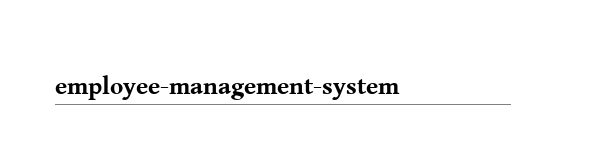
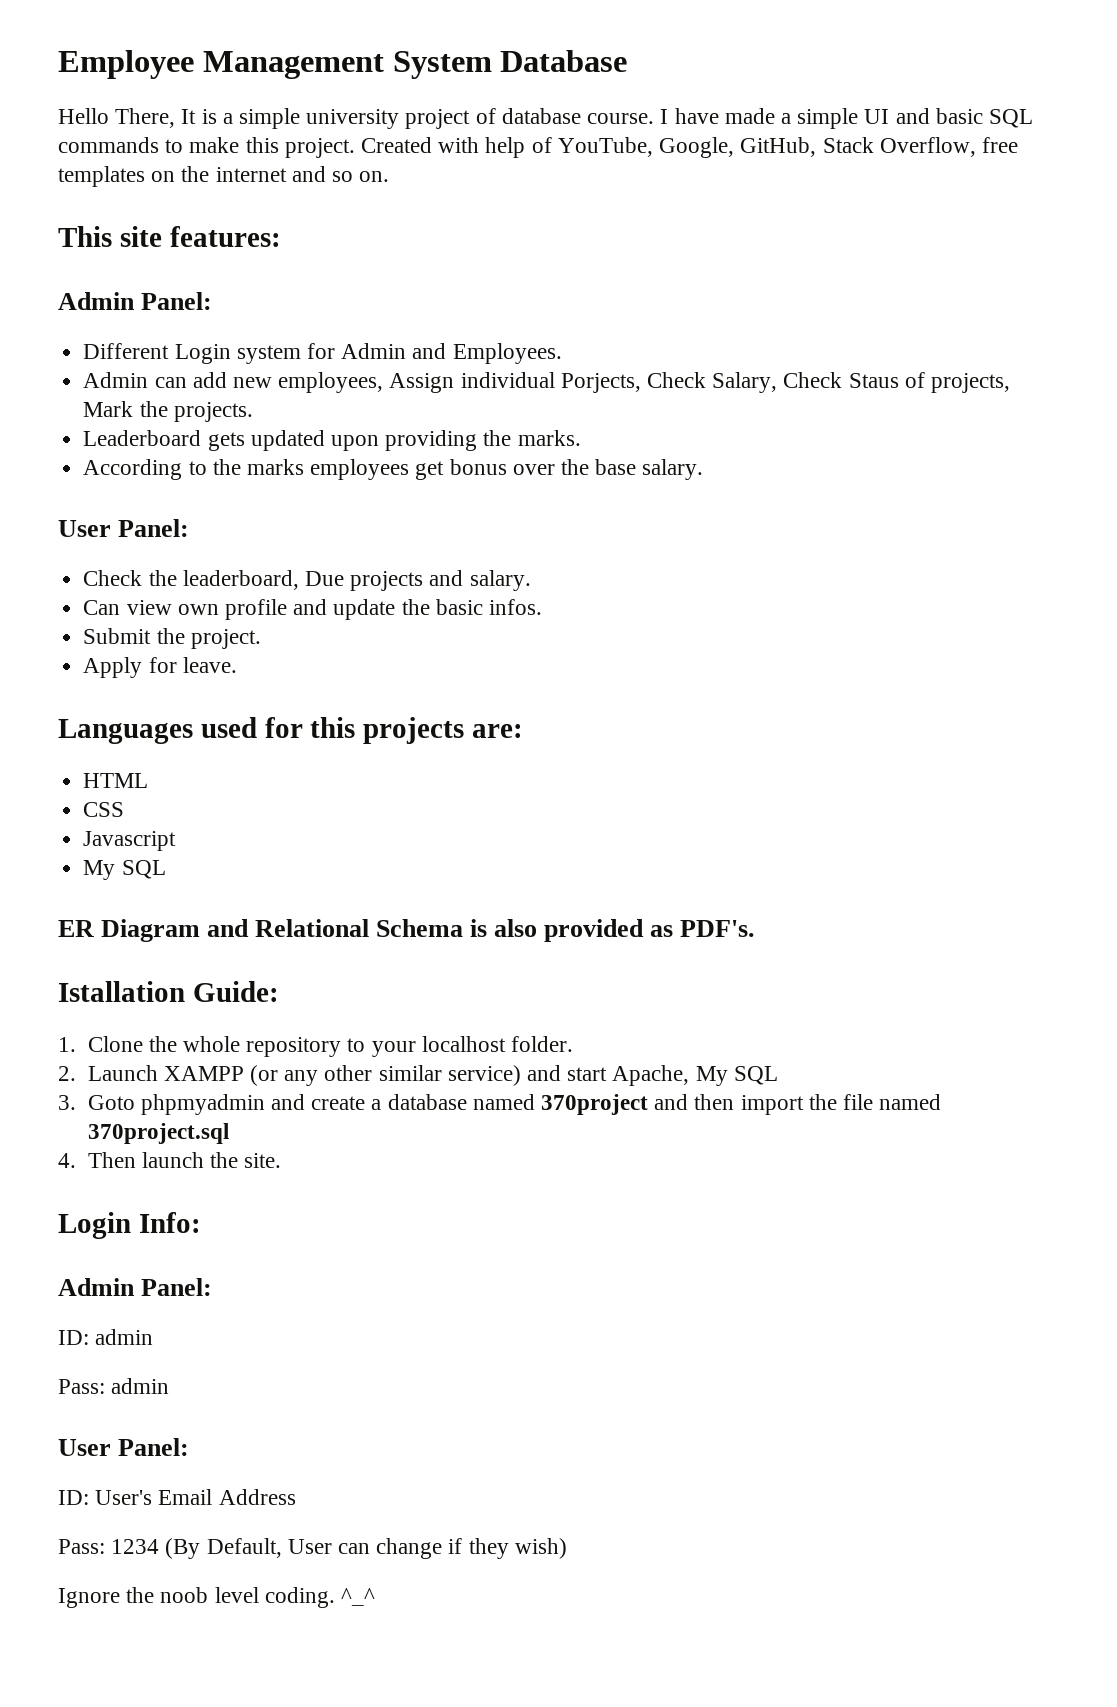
[55,75,400,100] employee-management-system -> [58,50,628,79] [58,108,1033,129] [58,137,1018,158] [58,166,390,187] [58,226,281,247] [58,292,213,310] [83,343,562,364] [83,372,1011,393] [83,401,253,422] [83,430,581,451] [83,459,704,480] [58,519,190,537] [83,570,531,591] [83,599,542,620] [83,628,261,649] [83,657,237,678] [58,717,524,744] [83,773,149,788] [83,802,125,817] [83,831,177,851] [83,860,166,880] [58,919,756,942] [58,981,279,1002] [58,1036,573,1057] [58,1065,778,1086] [58,1094,942,1115] [87,1123,229,1144] [58,1152,282,1168] [58,1212,201,1239] [58,1278,213,1296] [58,1329,154,1345] [58,1378,170,1394] [58,1438,190,1456] [58,1489,296,1505] [58,1538,567,1559] [58,1587,376,1608] Employee Management System Database // Hello There, It is a simple university project of database course. I have made a simple UI and basic SQL commands to make this project. Created with help of YouTube, Google, GitHub, Stack Overflow, free templates on the internet and so on. // This site features: // Admin Panel: // Different Login system for Admin and Employees. // Admin can add new employees, Assign individual Porjects, Check Salary, Check Staus of projects, Mark the projects. // Leaderboard gets updated upon providing the marks. // According to the marks employees get bonus over the base salary. // User Panel: // Check the leaderboard, Due projects and salary. // Can view own profile and update the basic infos. // Submit the project. // Apply for leave. // Languages used for this projects are: // HTML // CSS // Javascript // My SQL // ER Diagram and Relational Schema is also provided as PDF's. // Istallation Guide: // 1. Clone the whole repository to your localhost folder. // 2. Launch XAMPP (or any other similar service) and start Apache, My SQL // 3. Goto phpmyadmin and create a database named 370project and then import the file named 370project.sql // 4. Then launch the site. // Login Info: // Admin Panel: // ID: admin // Pass: admin // User Panel: // ID: User's Email Address // Pass: 1234 (By Default, User can change if they wish) // Ignore the noob level coding. ^_^

